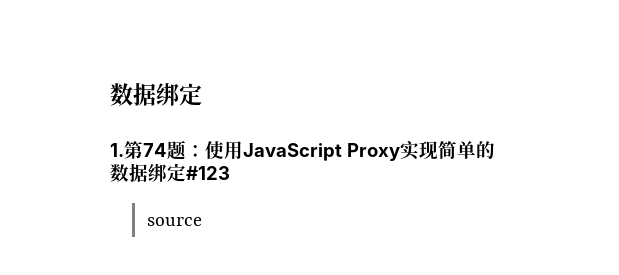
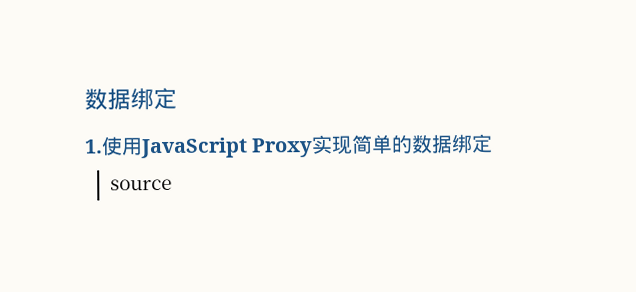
[124,140,205,160] 第74题： -> (103, 146) none
[186,166,230,180] #123 -> (494, 143) none

